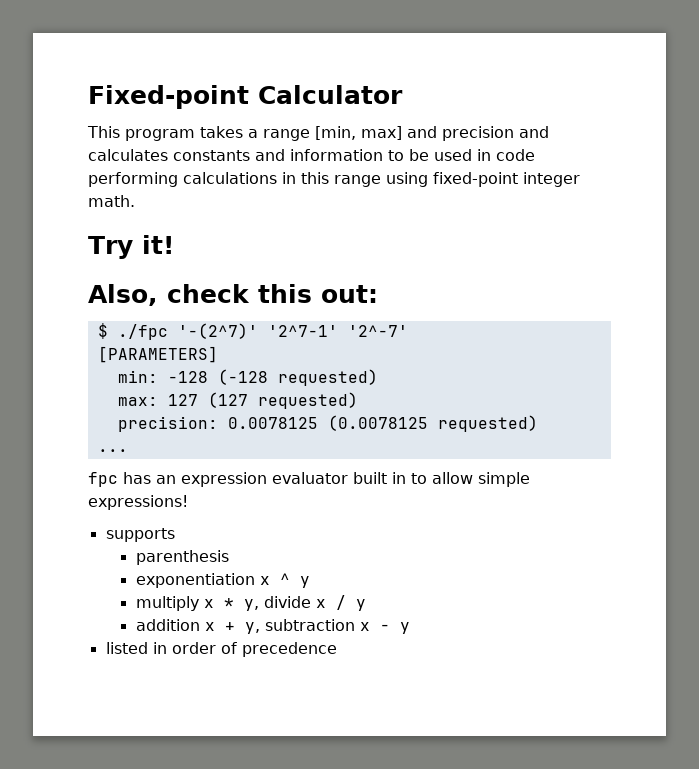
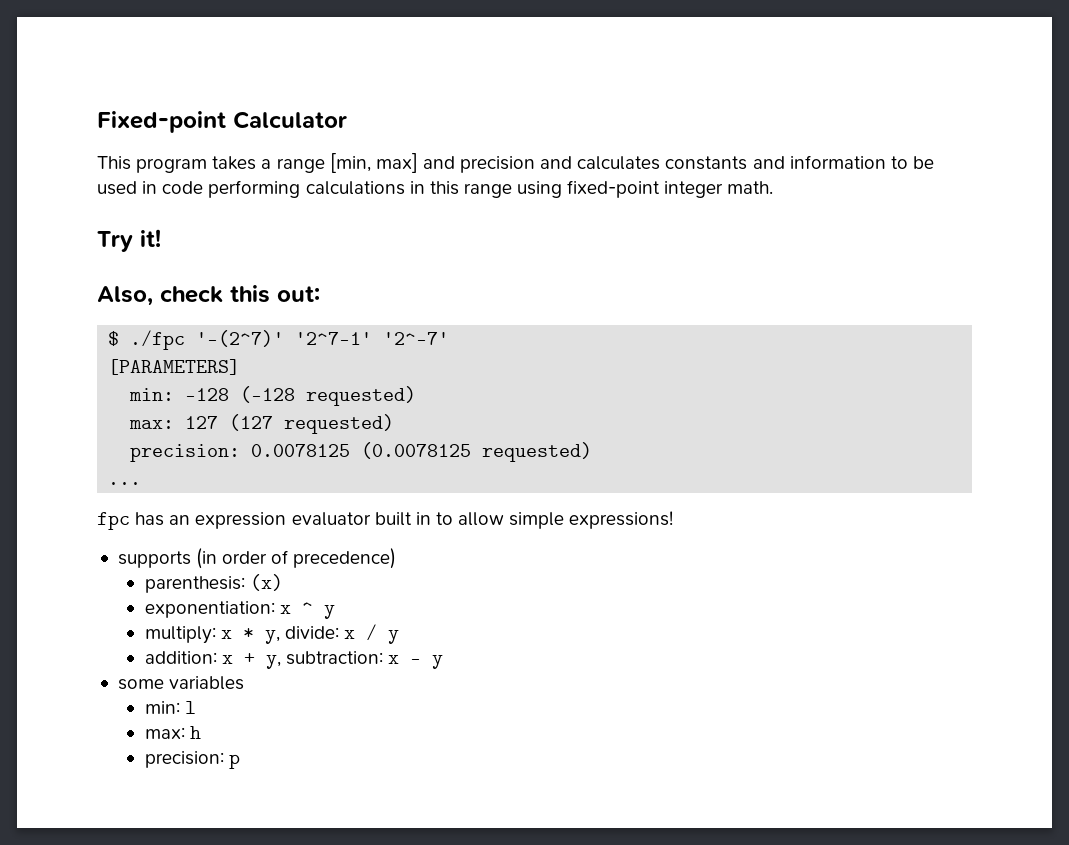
[135,550,229,565] [135,573,255,588] // parenthesis // exponentiation -> [196,548,397,569] [144,574,283,593] [144,601,275,618] (in order of precedence) // parenthesis: (x) // exponentiation:
[135,596,199,611] multiply -> [144,626,216,644] multiply:
[263,596,311,608] divide -> [284,626,339,639] divide:
[135,619,200,631] addition -> [144,651,217,664] addition:
[264,619,355,631] subtraction -> [285,651,383,665] subtraction:
[105,642,337,657] listed in order of precedence -> [117,676,245,690] [144,701,196,714] [144,726,201,739] [144,751,240,769] some variables // min: l // max: h // precision: p

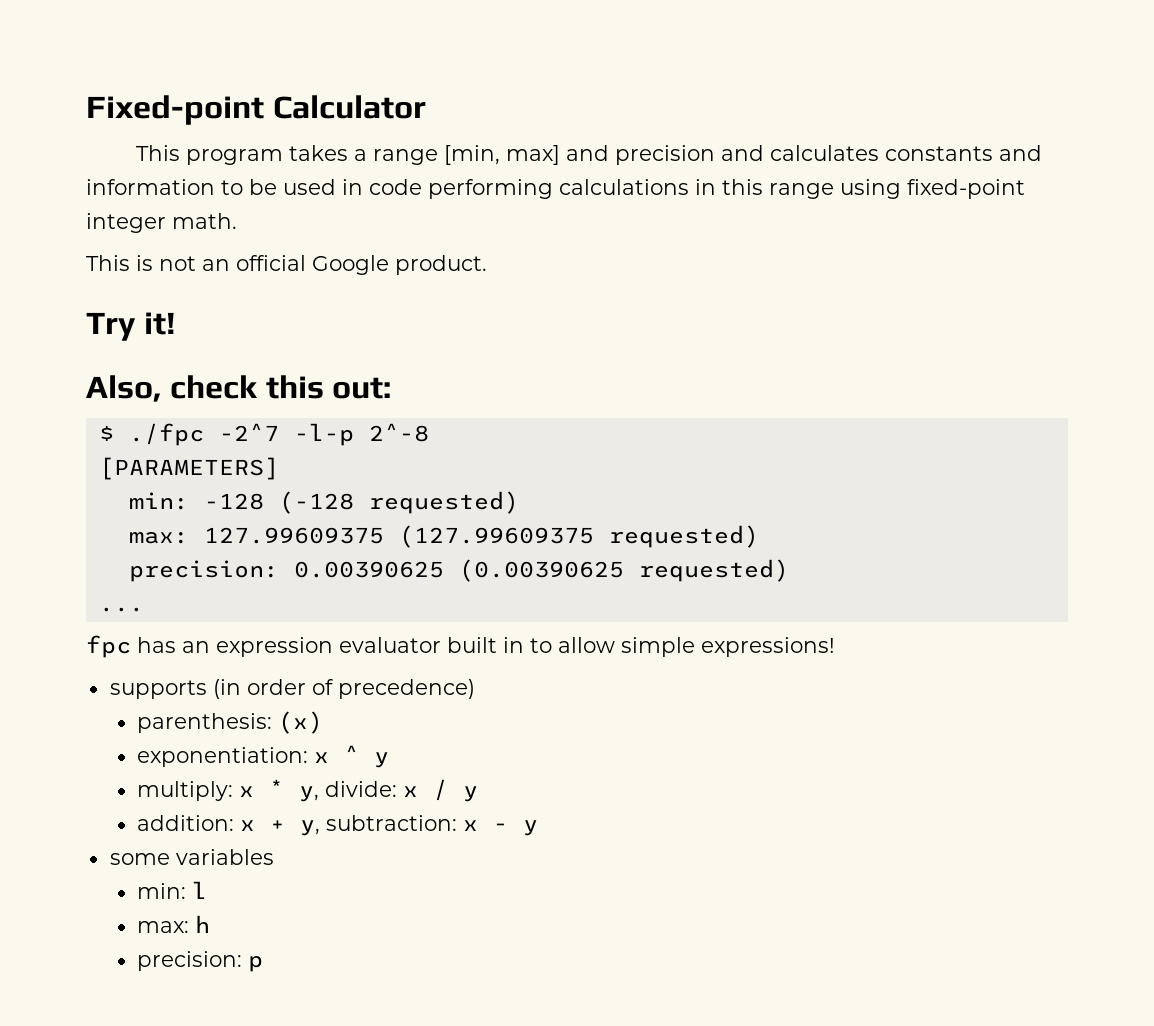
(774, 187) none -> [86,255,487,275] // This is not an official Google product.
[196,330,450,347] '-(2^7)' '2^7-1' '2^-7' -> [218,423,429,446] -2^7 -l-p 2^-8
[185,414,274,431] 127 (127 -> [203,525,594,548] 127.99609375 (127.99609375
[251,442,472,459] 0.0078125 (0.0078125 -> [293,559,624,582] 0.00390625 (0.00390625

